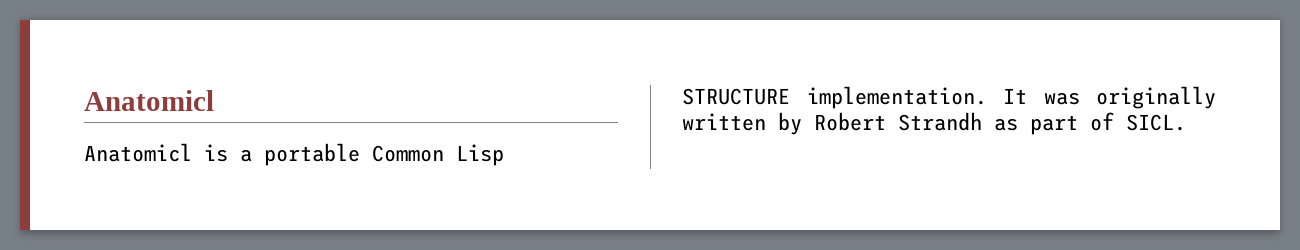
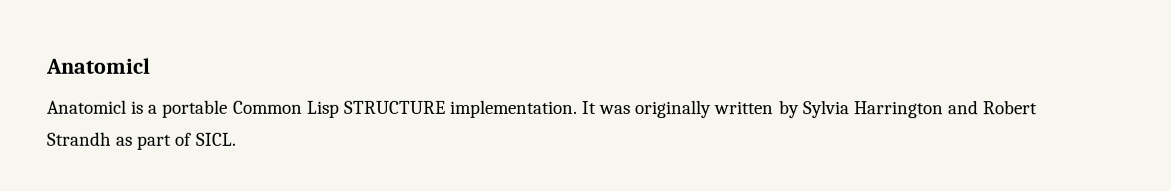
(802, 123) none -> [801,100,978,119] Sylvia Harrington and

